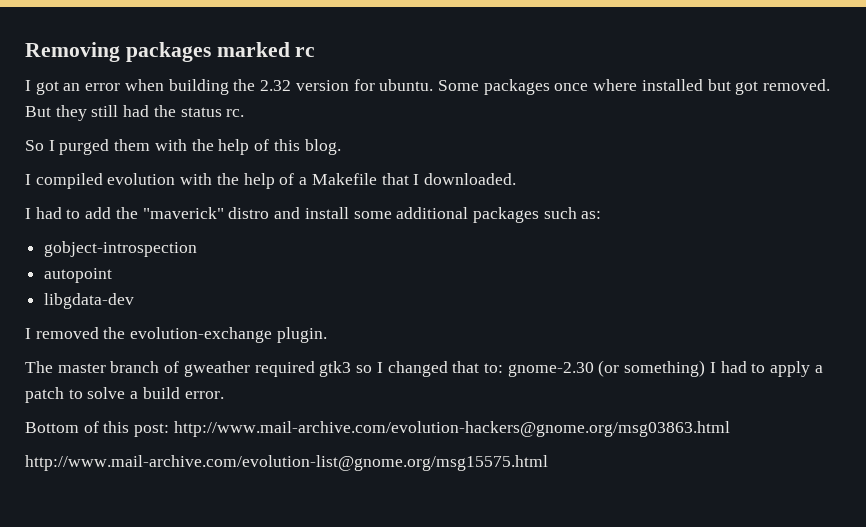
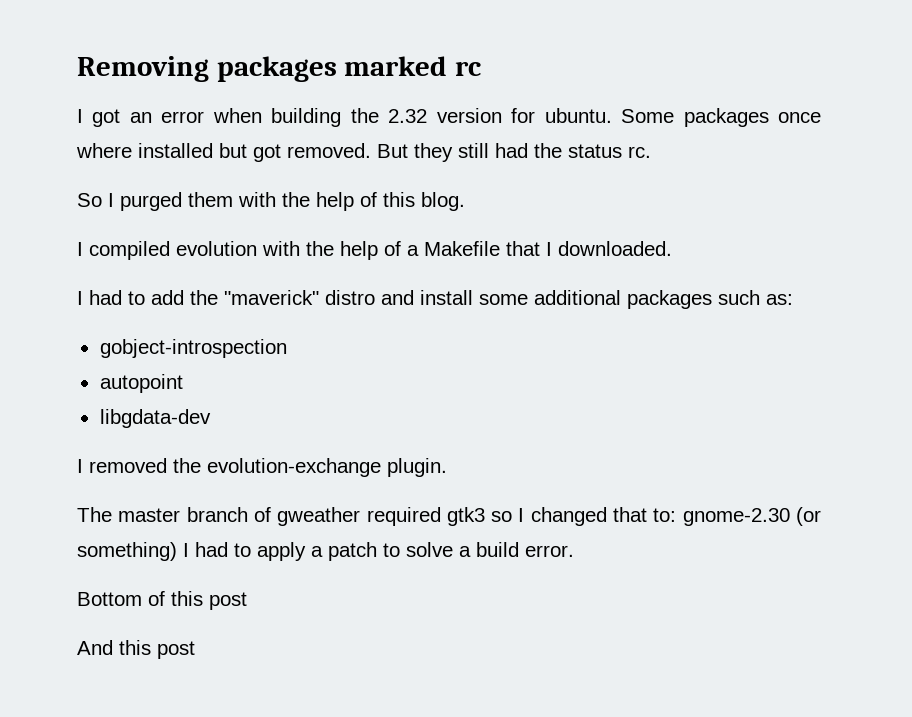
[134,421,730,437] [25,455,548,471] post: http://www.mail-archive.com/evolution-hackers@gnome.org/msg03863.html // http://www.mail-archive.com/evolution-list@gnome.org/msg15575.html -> [209,592,247,610] [77,640,195,659] post // And this post

